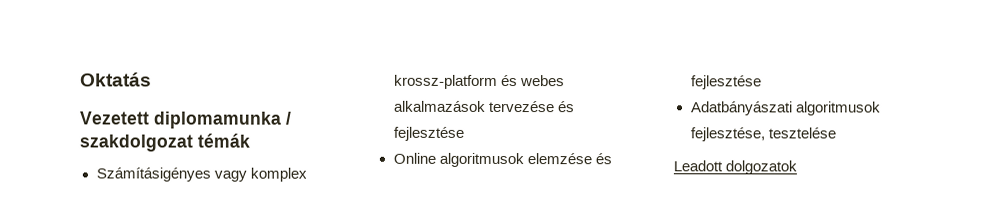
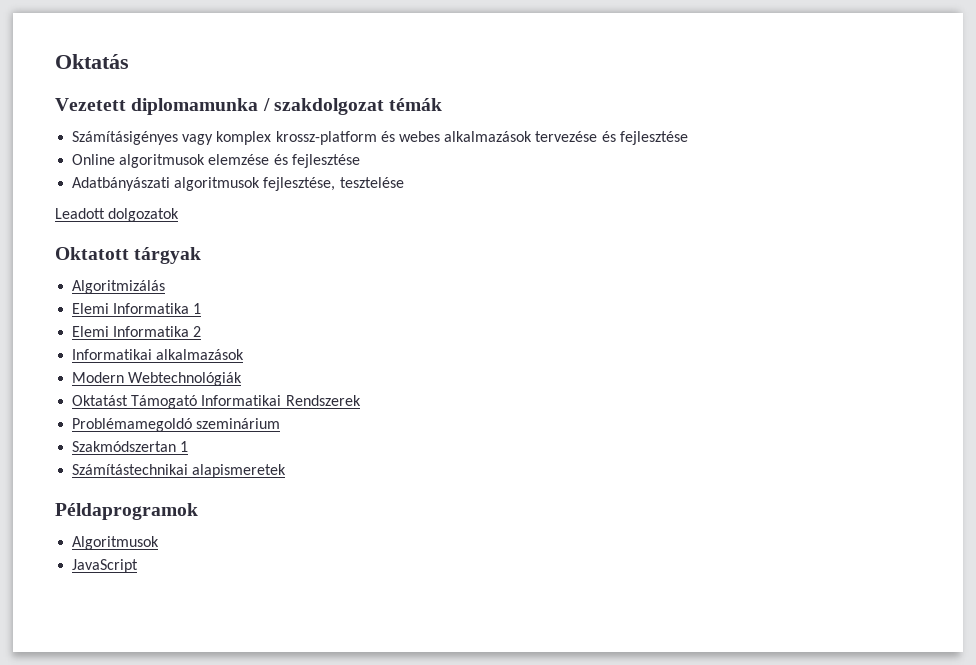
(798, 167) none -> [55,247,202,264] [72,280,166,294] [72,303,202,314] [72,326,202,337] [72,349,245,360] [72,372,243,386] [72,395,361,409] [72,418,281,432] [72,441,189,452] [72,464,287,478] [55,503,198,520] [72,536,160,550] [72,559,139,573] // Oktatott tárgyak // Algoritmizálás // Elemi Informatika 1 // Elemi Informatika 2 // Informatikai alkalmazások // Modern Webtechnológiák // Oktatást Támogató Informatikai Rendszerek // Problémamegoldó szeminárium // Szakmódszertan 1 // Számítástechnikai alapismeretek // Példaprogramok // Algoritmusok // JavaScript

